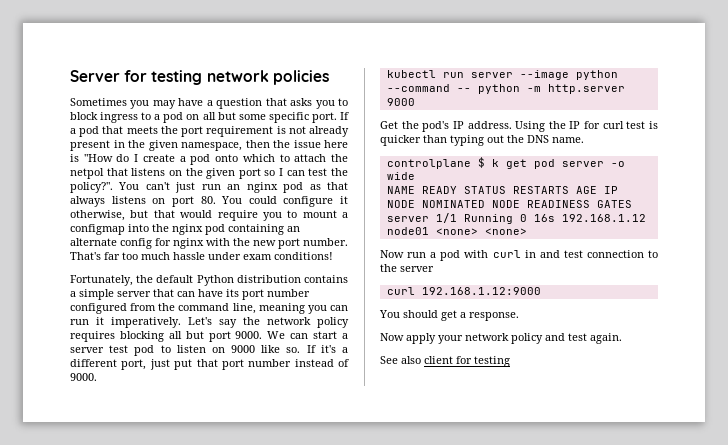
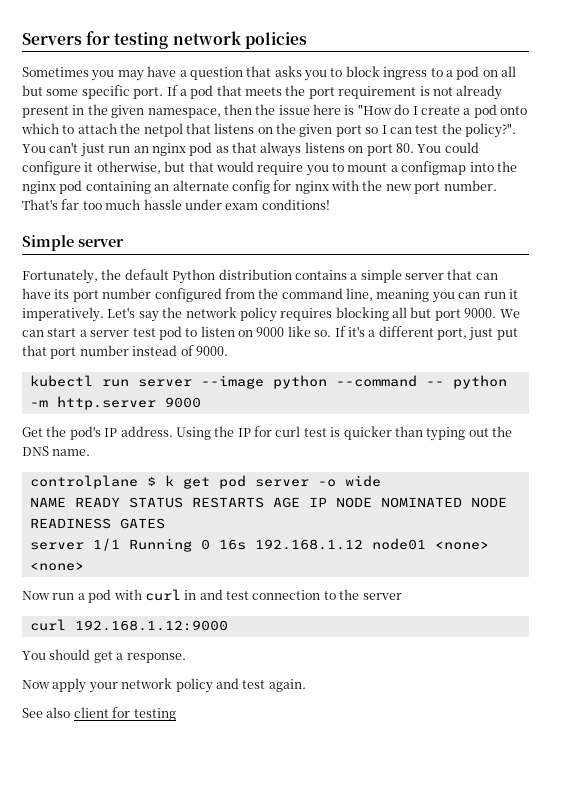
[70,70,120,82] Server -> [22,33,82,45] Servers
(333, 256) none -> [22,235,124,251] // Simple server

